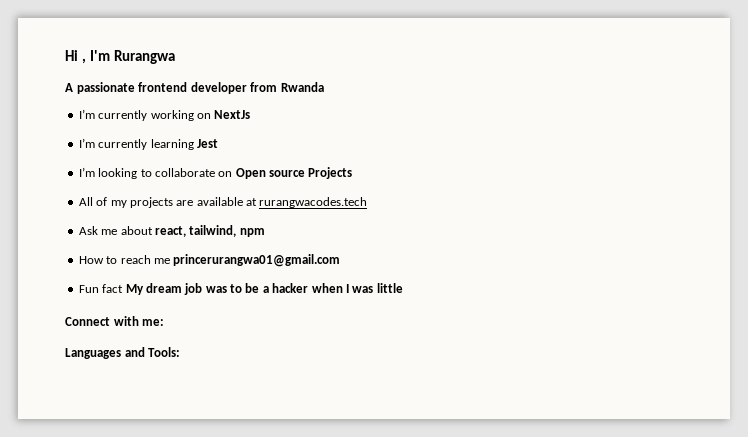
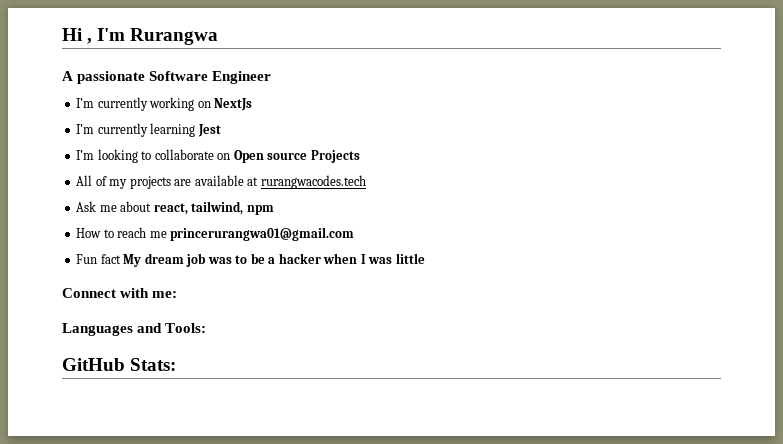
[138,82,324,94] frontend developer from Rwanda -> [149,71,272,84] Software Engineer
(181, 352) none -> [62,358,177,371] // GitHub Stats:

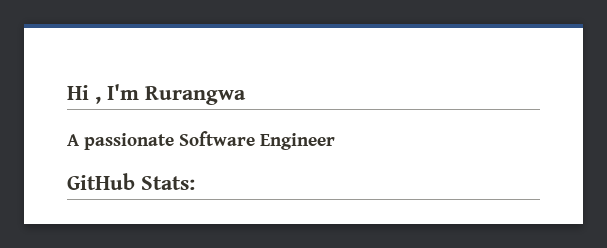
[76,97,253,111] [76,123,221,137] [76,149,360,163] [76,175,366,189] [76,201,274,215] [76,227,355,241] [76,253,425,267] [62,288,178,298] [62,323,207,336] // I’m currently working on NextJs // I’m currently learning Jest // I’m looking to collaborate on Open source Projects // All of my projects are available at rurangwacodes.tech // Ask me about react, tailwind, npm // How to reach me princerurangwa01@gmail.com // Fun fact My dream job was to be a hacker when I was little // Connect with me: // Languages and Tools: -> (335, 141) none

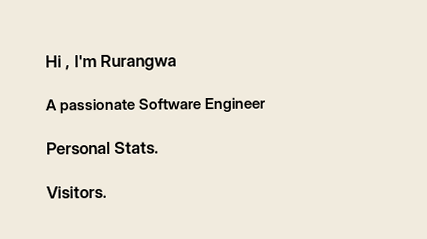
[67,173,195,190] GitHub Stats: -> [46,141,160,155] [46,185,107,199] Personal Stats. // Visitors.

